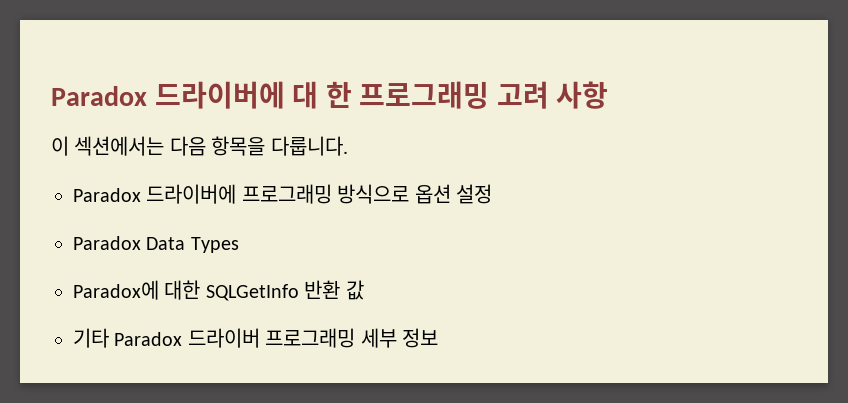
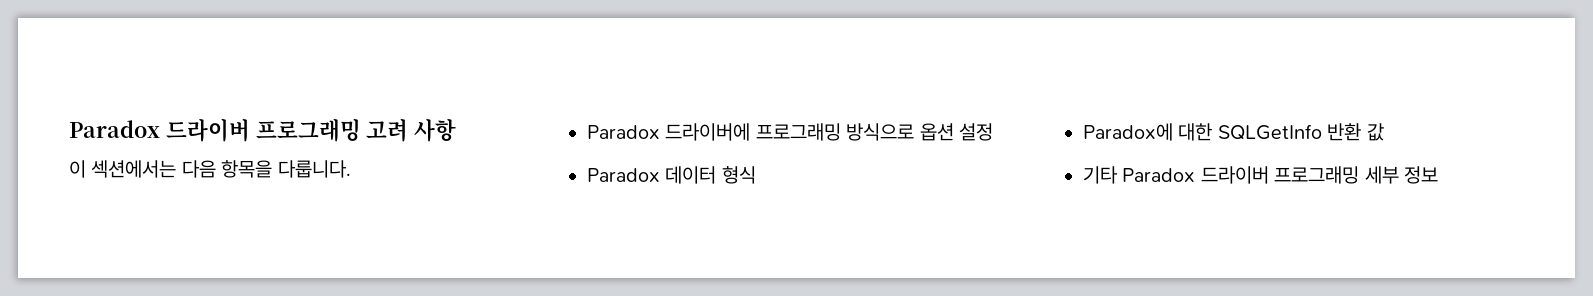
[51,81,352,109] Paradox 드라이버에 대 한 -> [69,118,250,142] Paradox 드라이버
[146,237,239,253] Data Types -> [665,166,756,184] 데이터 형식

